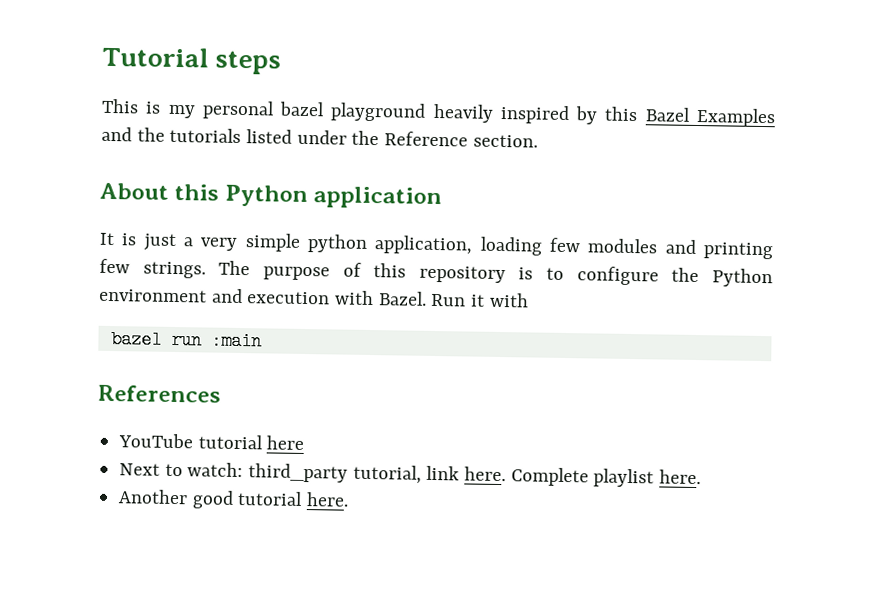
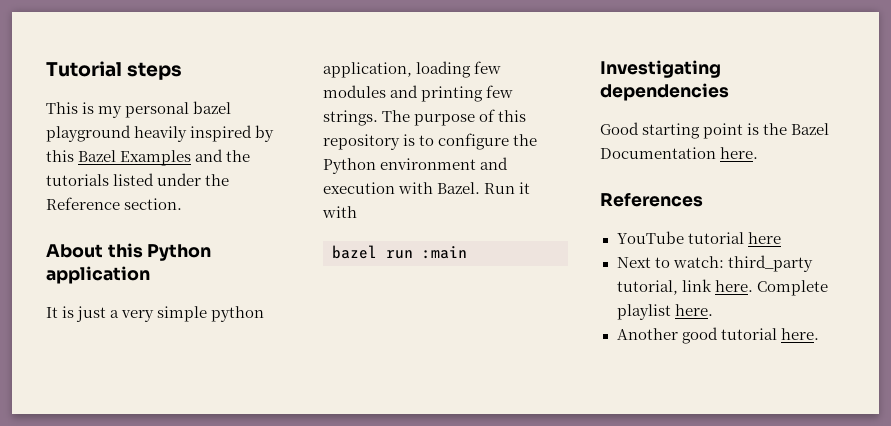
(262, 341) none -> [600,60,721,78] [600,83,729,101] [600,122,830,139] [600,147,759,159] // Investigating dependencies // Good starting point is the Bazel Documentation here.

